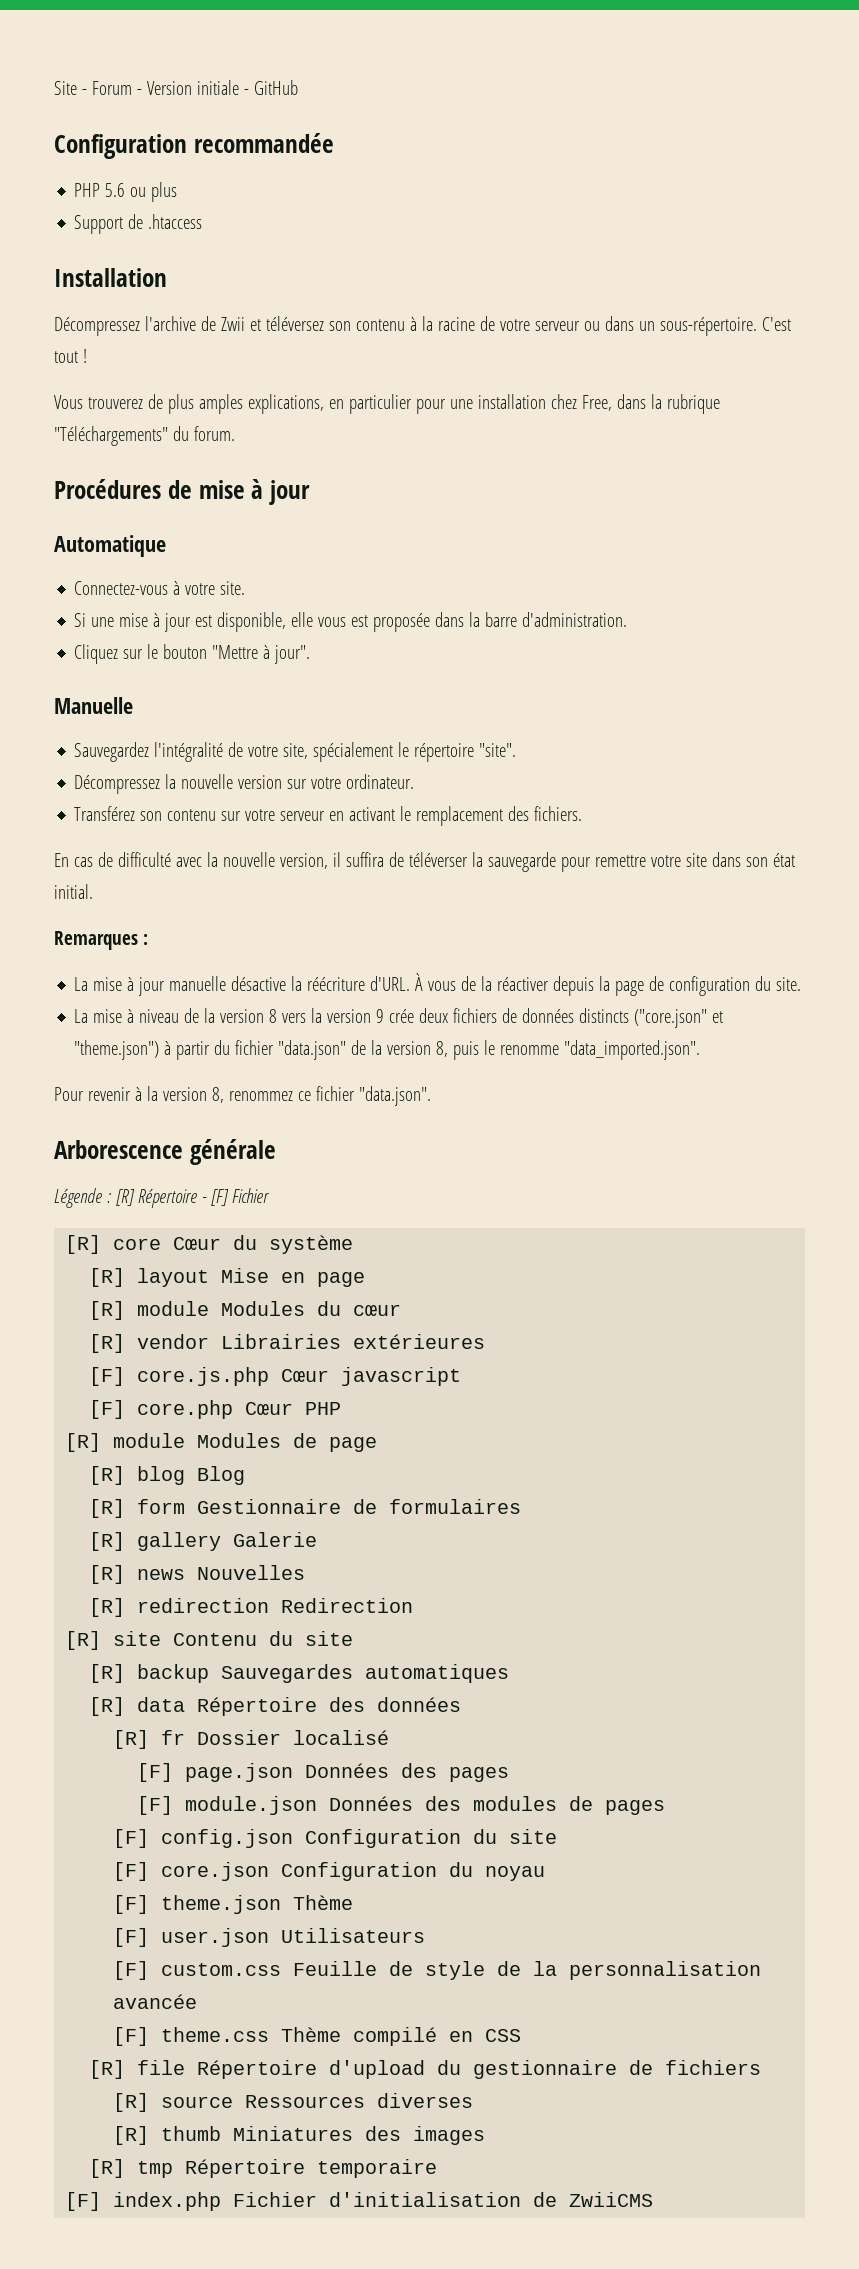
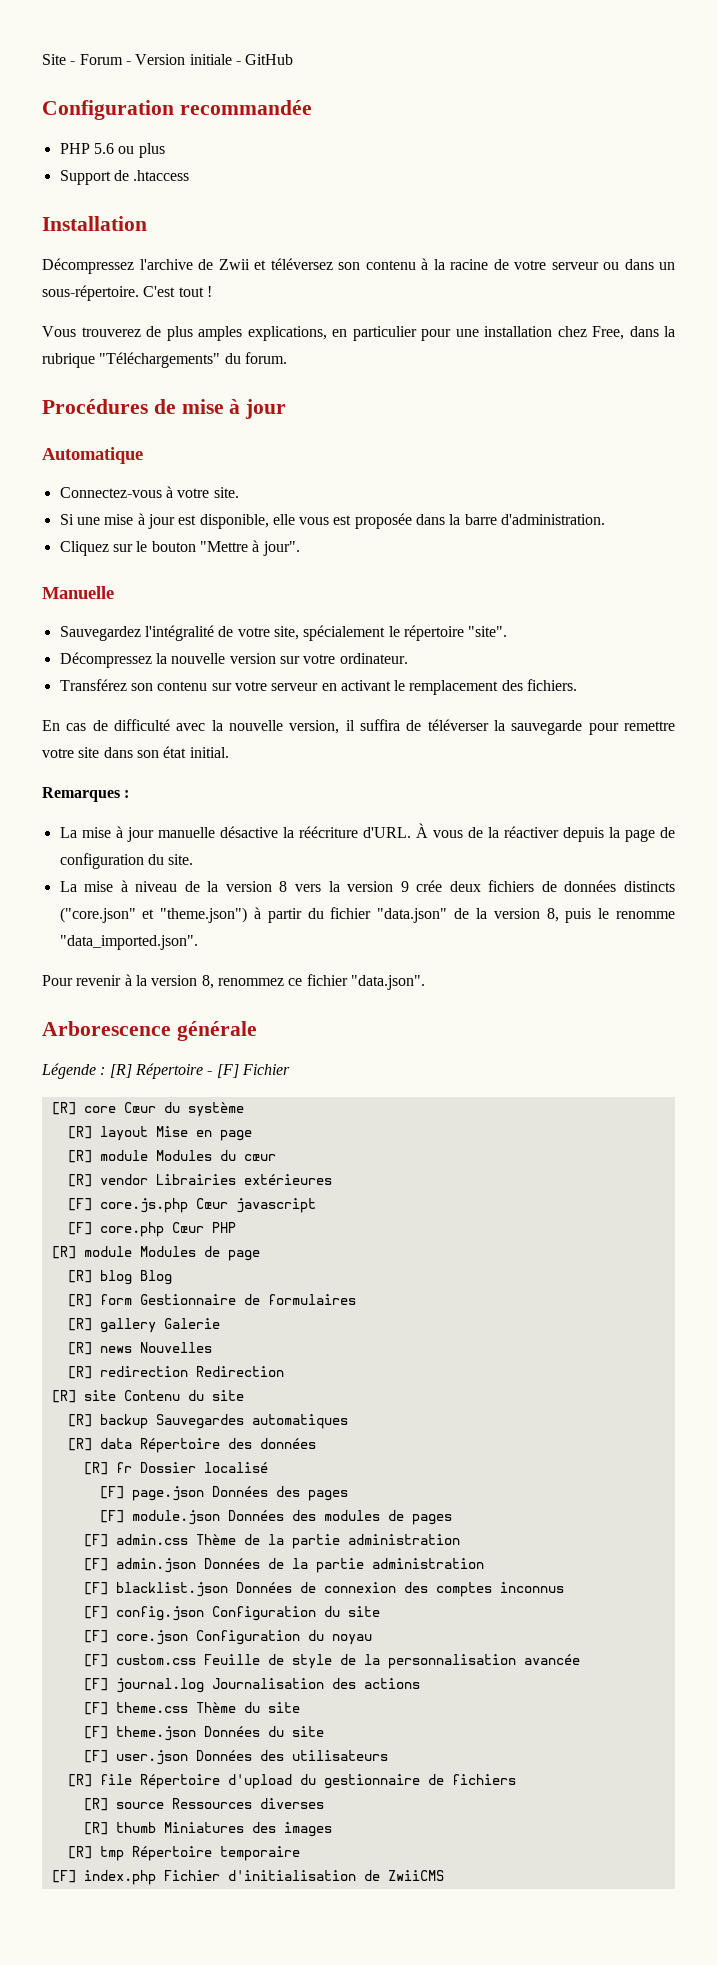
(666, 1807) none -> [83,1534,460,1549] [83,1558,484,1573] [83,1582,564,1597] // [F] admin.css Thème de la partie administration // [F] admin.json Données de la partie administration // [F] blacklist.json Données de connexion des comptes inconnus
[113,1895,354,1914] [113,1928,426,1947] // [F] theme.json Thème // [F] user.json Utilisateurs -> (372, 1639) none
[161,2027,522,2046] theme.css Thème compilé en CSS -> [115,1678,420,1693] [83,1702,300,1715] [83,1726,324,1741] [83,1750,388,1765] journal.log Journalisation des actions // [F] theme.css Thème du site // [F] theme.json Données du site // [F] user.json Données des utilisateurs

